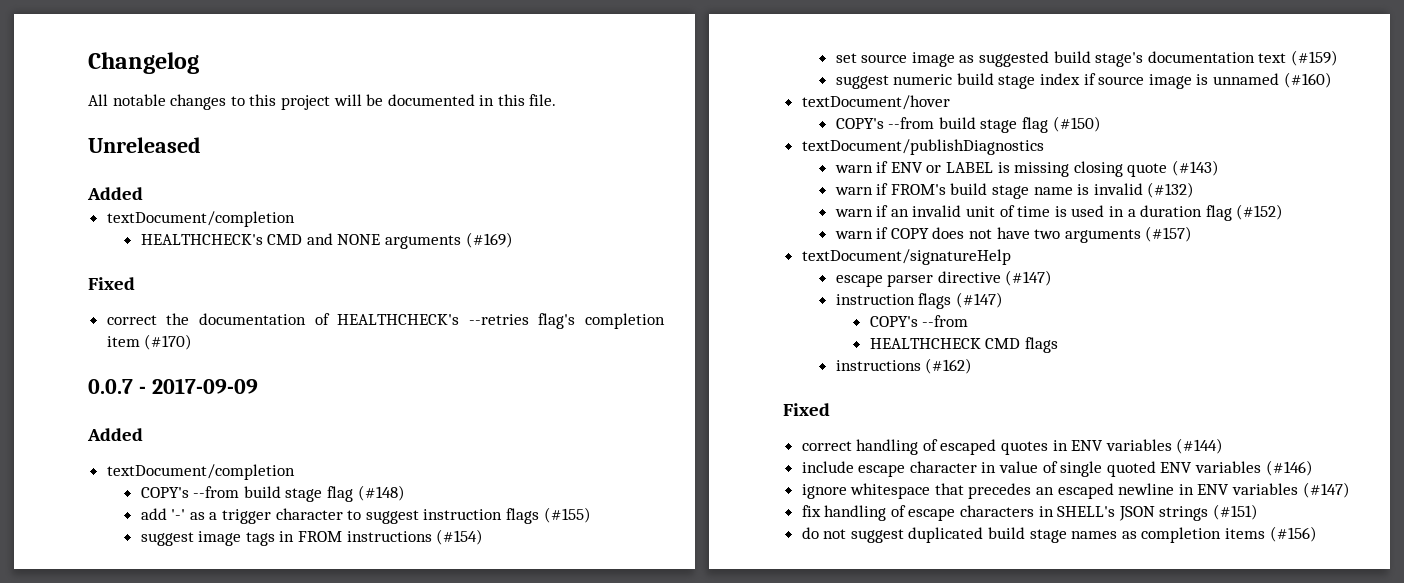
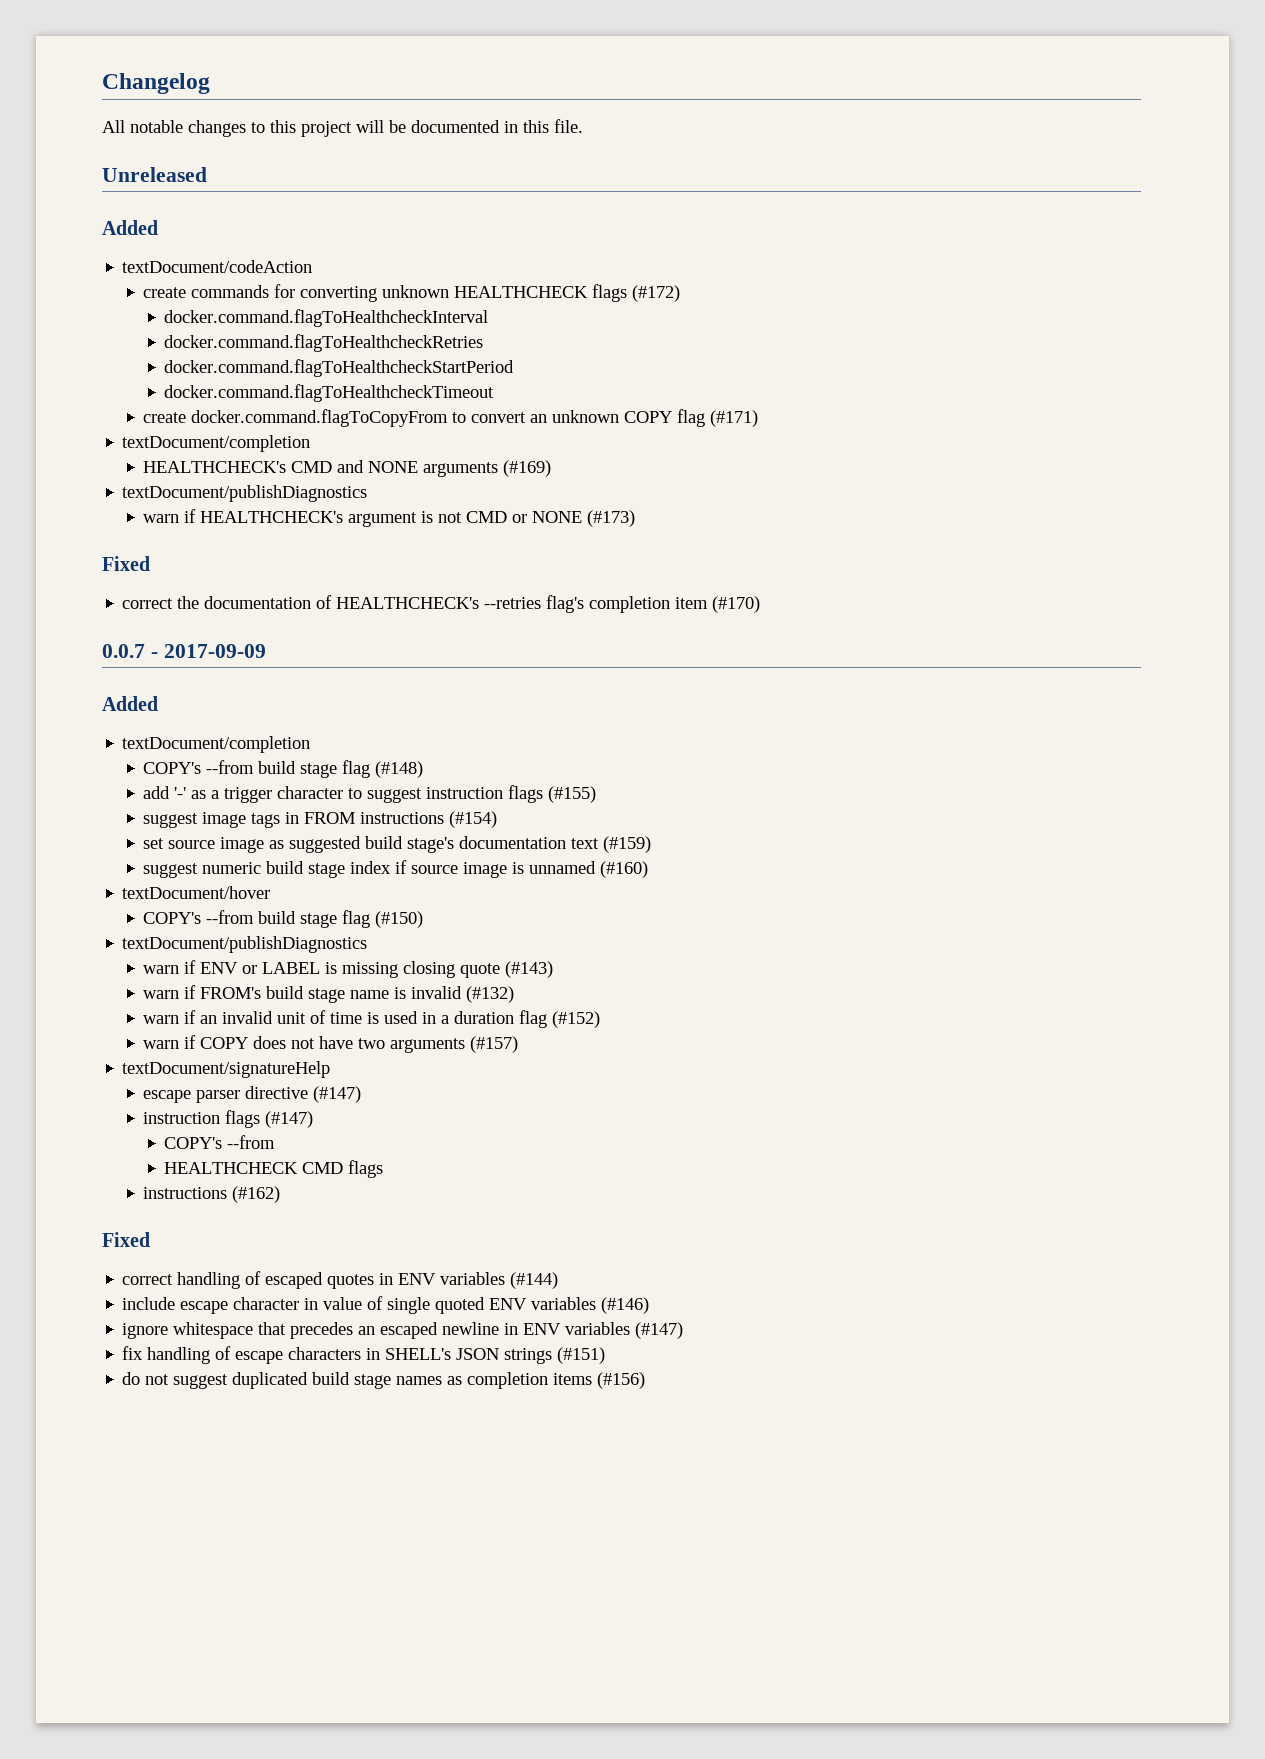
(143, 193) none -> [122,260,313,273] [143,284,681,302] [164,309,489,327] [164,334,484,352] [164,359,515,377] [164,384,495,402] [143,409,759,427] // textDocument/codeAction // create commands for converting unknown HEALTHCHECK flags (#172) // docker.command.flagToHealthcheckInterval // docker.command.flagToHealthcheckRetries // docker.command.flagToHealthcheckStartPeriod // docker.command.flagToHealthcheckTimeout // create docker.command.flagToCopyFrom to convert an unknown COPY flag (#171)
(513, 240) none -> [122,485,368,502] [143,509,636,527] // textDocument/publishDiagnostics // warn if HEALTHCHECK's argument is not CMD or NONE (#173)

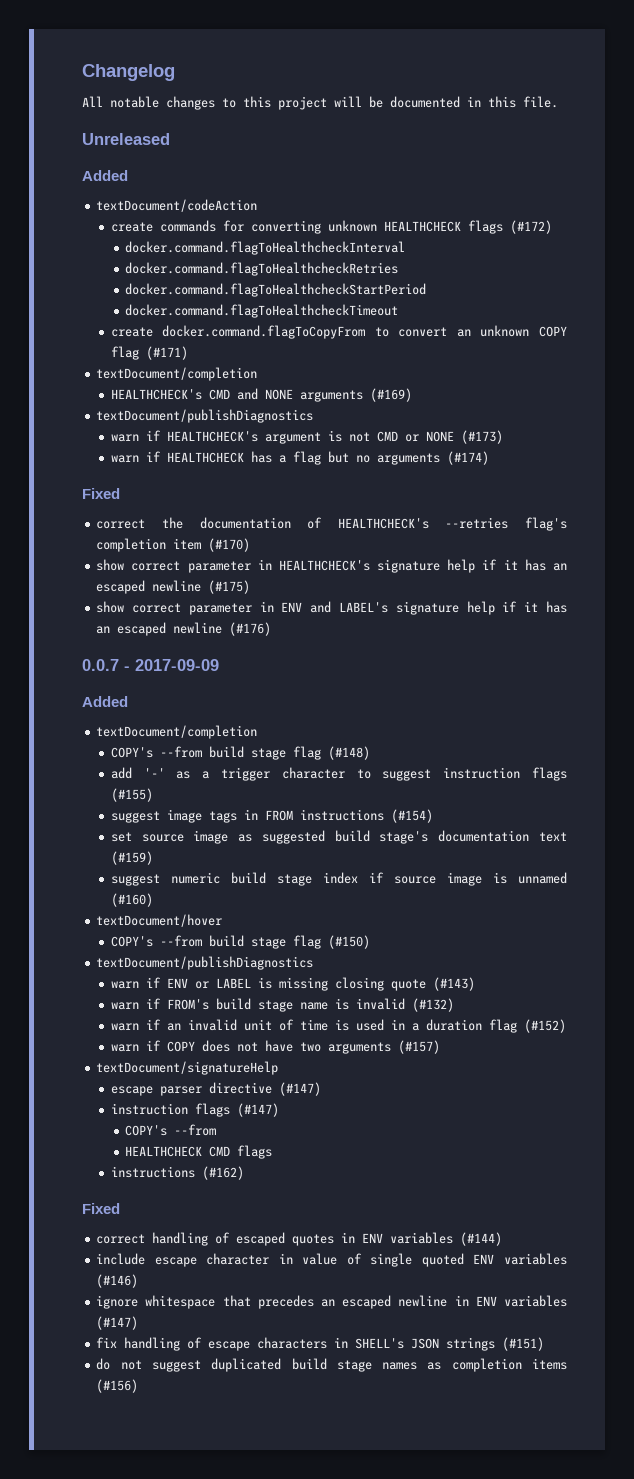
(636, 518) none -> [110,451,489,465] // warn if HEALTHCHECK has a flag but no arguments (#174)
(761, 604) none -> [96,559,567,573] [96,580,251,594] [96,601,567,615] [96,622,272,636] // show correct parameter in HEALTHCHECK's signature help if it has an escaped newline (#175) // show correct parameter in ENV and LABEL's signature help if it has an escaped newline (#176)

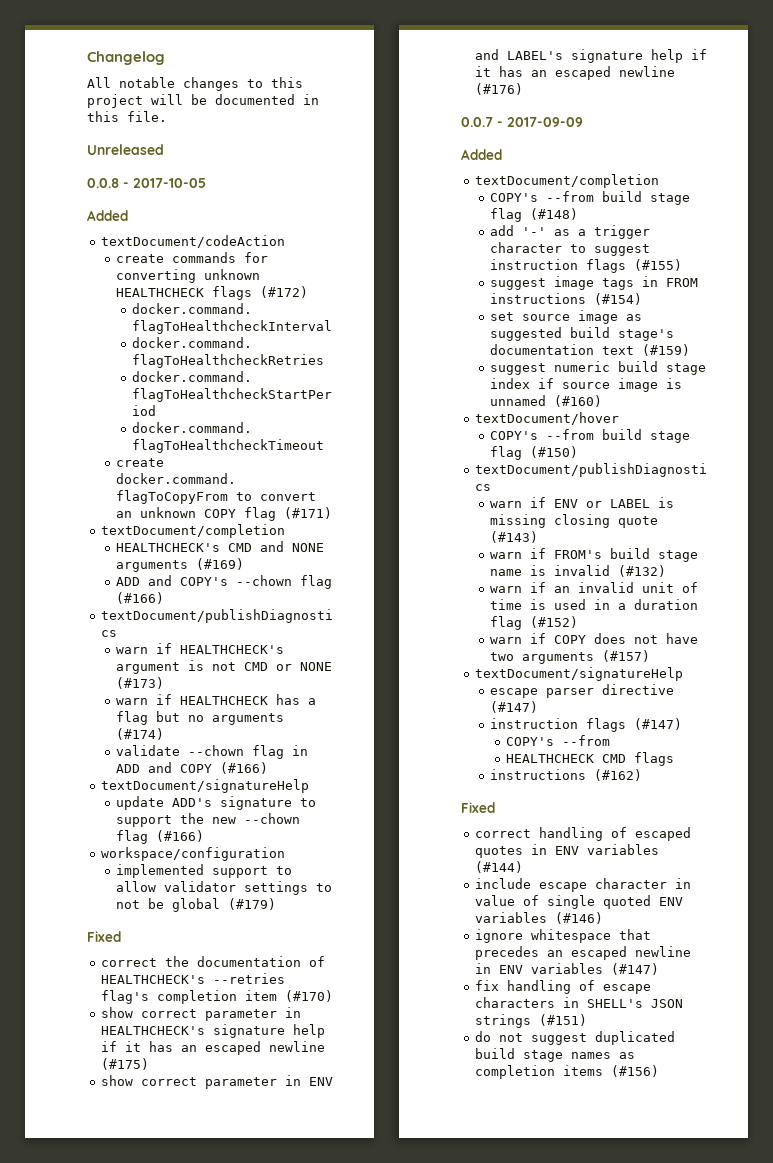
(170, 139) none -> [87,178,206,188] // 0.0.8 - 2017-10-05
(412, 395) none -> [116,575,333,589] [116,592,165,604] // ADD and COPY's --chown flag (#166)
(489, 458) none -> [116,745,309,759] [116,762,269,774] [100,779,309,793] [116,796,317,810] [116,813,301,827] [116,830,205,844] [100,847,285,861] [116,864,293,878] [116,881,333,895] [116,898,277,912] // validate --chown flag in ADD and COPY (#166) // textDocument/signatureHelp // update ADD's signature to support the new --chown flag (#166) // workspace/configuration // implemented support to allow validator settings to not be global (#179)

